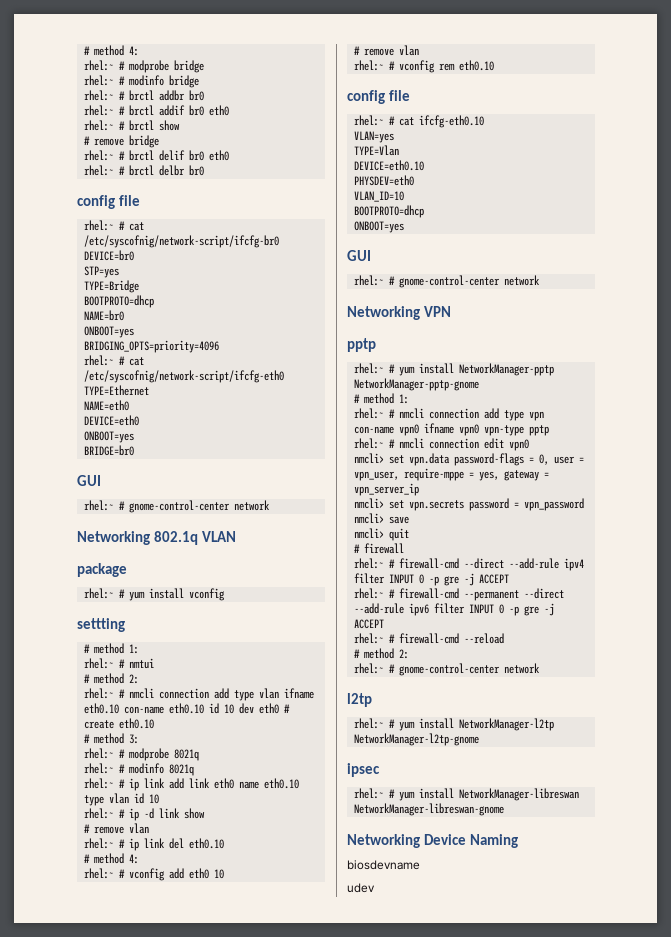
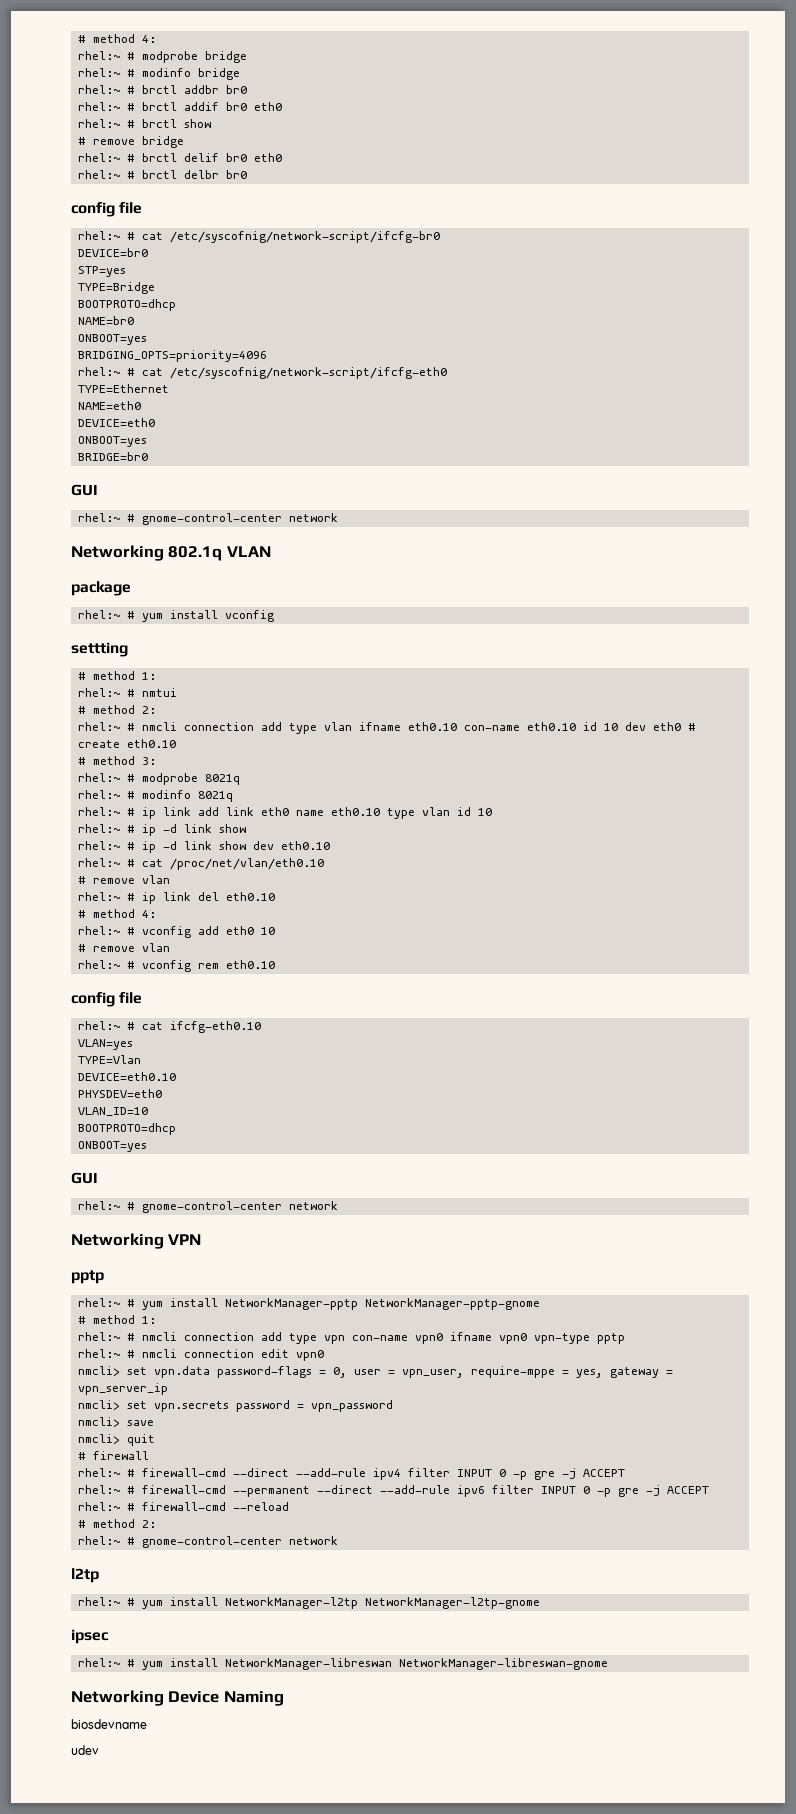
(206, 813) none -> [78,841,331,853] [78,858,325,870] // rhel:~ # ip -d link show dev eth0.10 // rhel:~ # cat /proc/net/vlan/eth0.10

